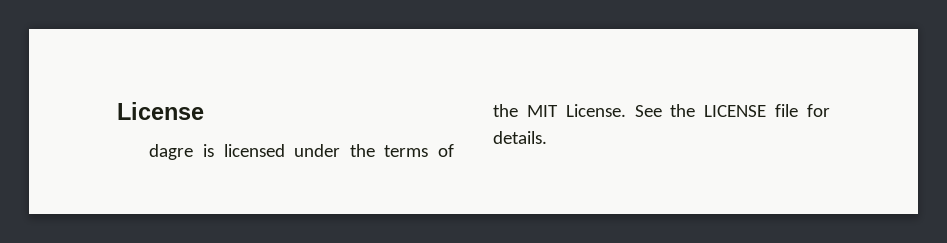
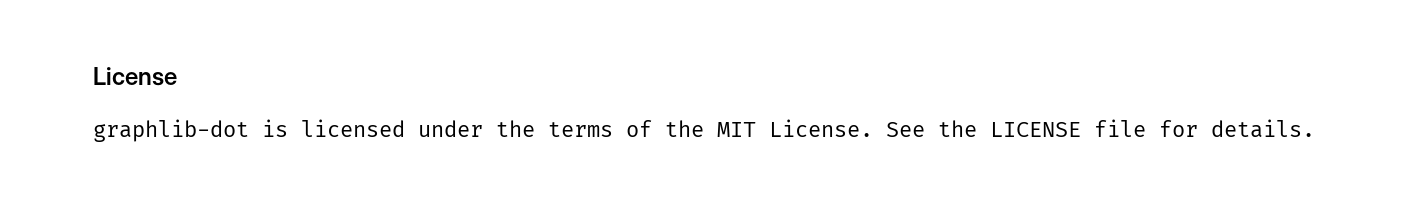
[149,144,194,160] dagre -> [93,119,249,142] graphlib-dot

